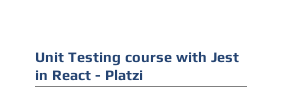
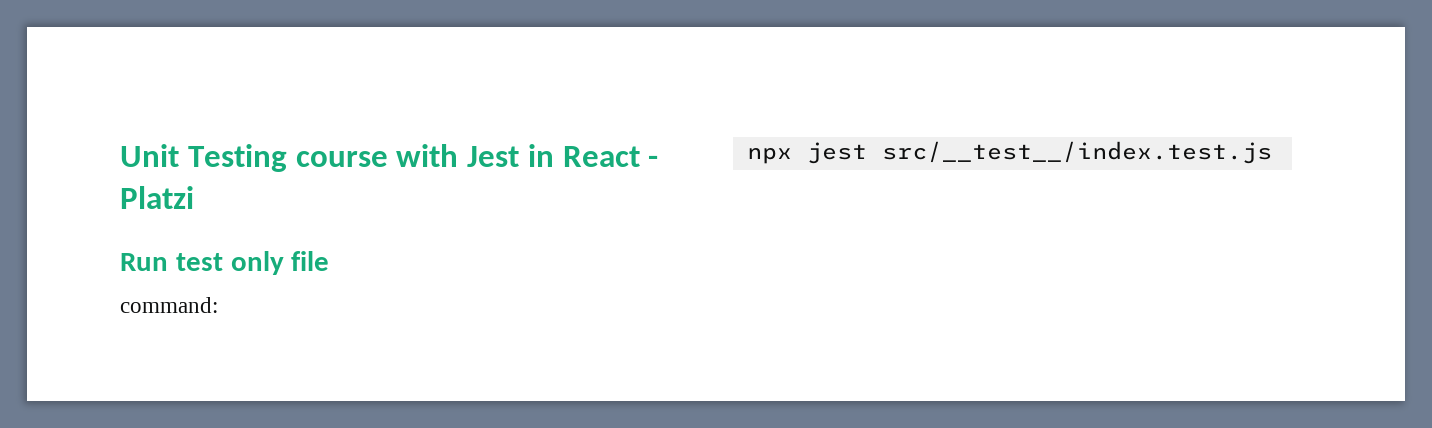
(143, 75) none -> [120,251,330,275] [120,297,218,313] [746,141,1272,164] // Run test only file // command: // npx jest src/__test__/index.test.js

